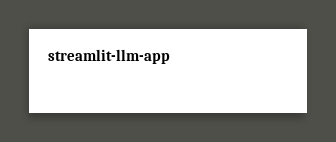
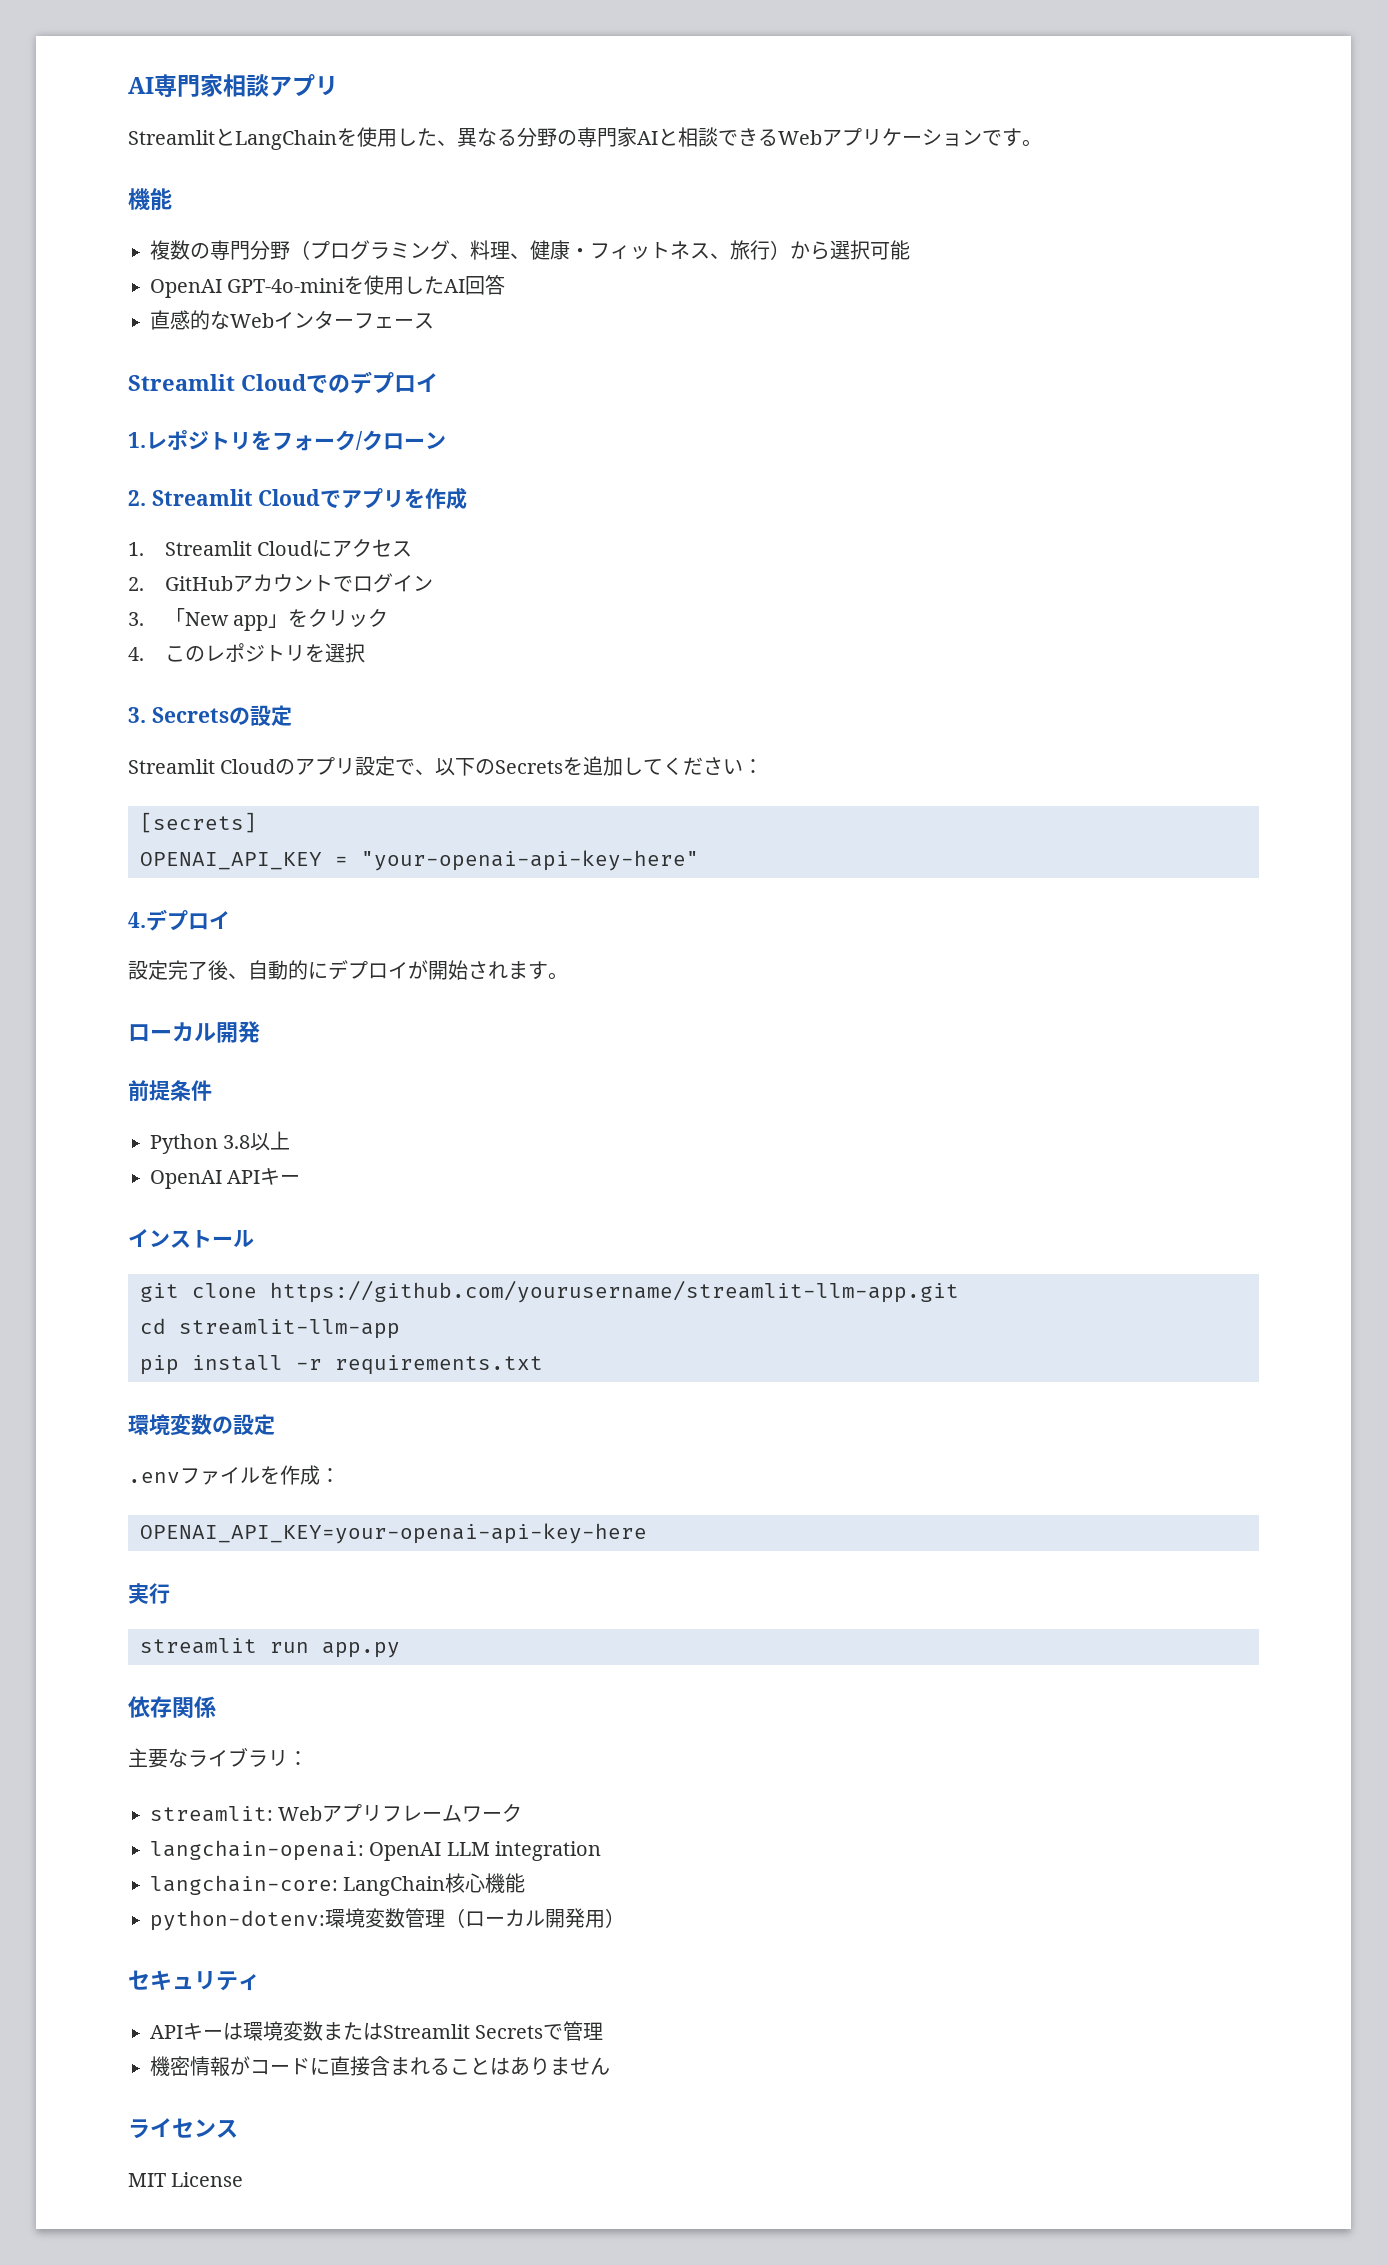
[48,49,170,64] streamlit-llm-app -> [128,74,338,97] [128,127,1042,150] [128,188,172,210] [150,240,910,260] [150,275,506,298] [150,310,434,330] [128,371,438,394] [128,430,446,451] [128,487,468,510] [128,538,413,557] [128,573,433,593] [128,608,389,631] [128,643,365,663] [128,705,292,726] [128,756,764,776] [140,812,257,833] [140,850,699,871] [128,909,230,931] [128,960,568,980] [128,1021,260,1043] [128,1080,212,1102] [150,1131,291,1154] [150,1168,301,1189] [128,1229,254,1248] [140,1280,959,1303] [140,1318,400,1339] [140,1355,543,1375] [128,1414,275,1436] [128,1465,340,1485] [140,1523,647,1544] [128,1583,170,1604] [140,1638,400,1658] [128,1696,216,1718] [128,1747,308,1768] [150,1803,523,1822] [150,1840,602,1861] [150,1873,526,1896] [150,1908,625,1931] [128,1970,260,1991] [150,2021,604,2041] [150,2056,610,2077] [128,2118,238,2139] [128,2172,244,2187] AI専門家相談アプリ // StreamlitとLangChainを使用した、異なる分野の専門家AIと相談できるWebアプリケーションです。 // 機能 // 複数の専門分野（プログラミング、料理、健康・フィットネス、旅行）から選択可能 // OpenAI GPT-4o-miniを使用したAI回答 // 直感的なWebインターフェース // Streamlit Cloudでのデプロイ // 1.レポジトリをフォーク/クローン // 2. Streamlit Cloudでアプリを作成 // 1. Streamlit Cloudにアクセス // 2. GitHubアカウントでログイン // 3.「New app」をクリック // 4.このレポジトリを選択 // 3. Secretsの設定 // Streamlit Cloudのアプリ設定で、以下のSecretsを追加してください： // [secrets] // OPENAI_API_KEY = "your-openai-api-key-here" // 4.デプロイ // 設定完了後、自動的にデプロイが開始されます。 // ローカル開発 // 前提条件 // Python 3.8以上 // OpenAI APIキー // インストール // git clone https://github.com/yourusername/streamlit-llm-app.git // cd streamlit-llm-app // pip install -r requirements.txt // 環境変数の設定 // .envファイルを作成： // OPENAI_API_KEY=your-openai-api-key-here // 実行 // streamlit run app.py // 依存関係 // 主要なライブラリ： // streamlit: Webアプリフレームワーク // langchain-openai: OpenAI LLM integration // langchain-core: LangChain核心機能 // python-dotenv:環境変数管理（ローカル開発用） // セキュリティ // APIキーは環境変数またはStreamlit Secretsで管理 // 機密情報がコードに直接含まれることはありません // ライセンス // MIT License

